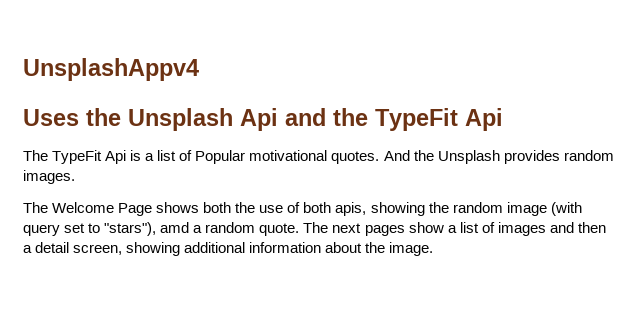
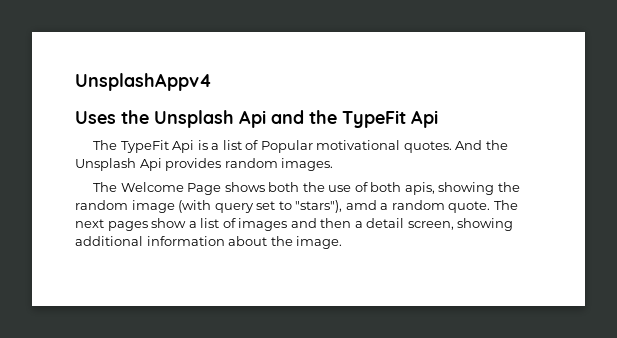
(500, 157) none -> [139,158,162,171] Api

